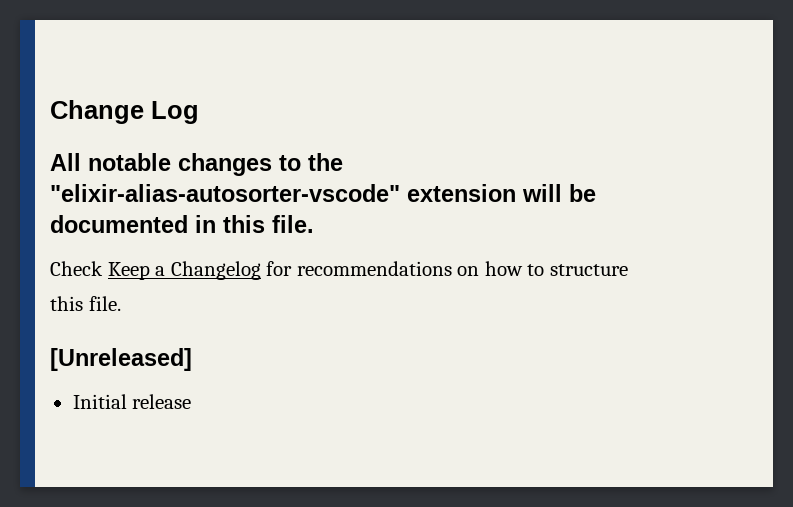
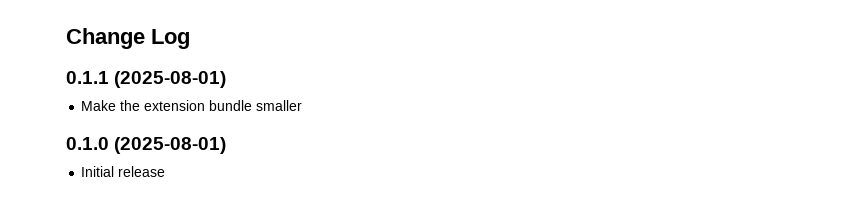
[50,153,343,176] [50,184,596,202] [50,215,314,233] [50,261,628,280] [50,296,121,311] [50,348,192,371] All notable changes to the "elixir-alias-autosorter-vscode" extension will be documented in this file. // Check Keep a Changelog for recommendations on how to structure this file. // [Unreleased] -> [66,71,227,88] [81,100,303,111] [66,137,227,154] 0.1.1 (2025-08-01) // Make the extension bundle smaller // 0.1.0 (2025-08-01)

